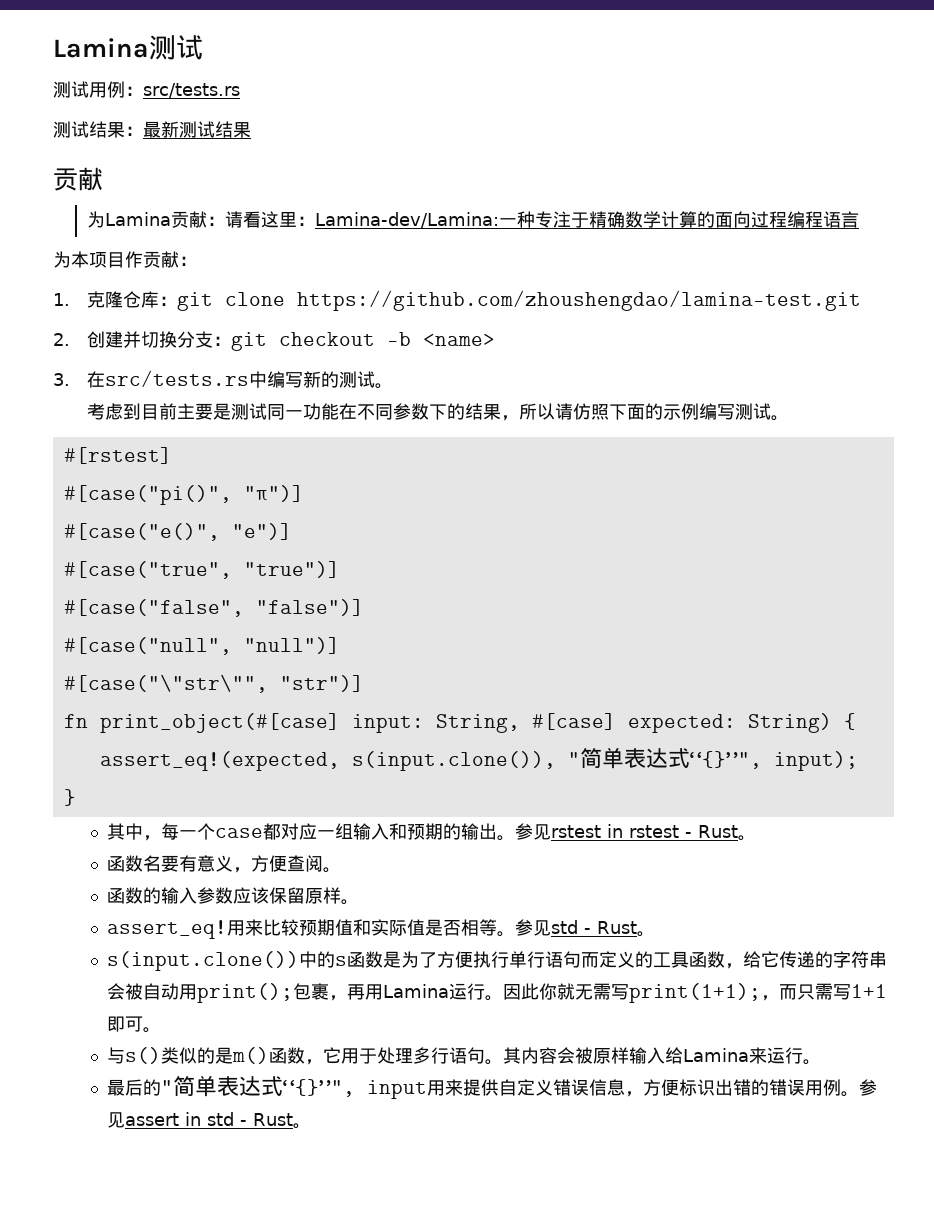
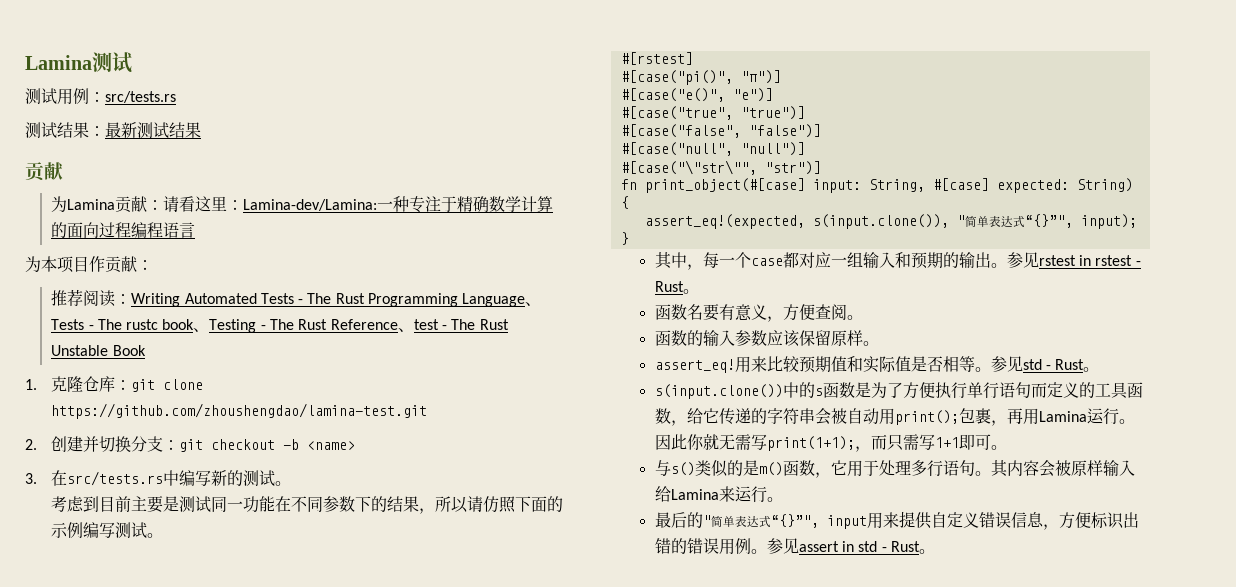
(197, 261) none -> [51,289,542,307] [51,319,509,333] [51,345,146,356] // 推荐阅读：Writing Automated Tests - The Rust Programming Language、Tests - The rustc book、Testing - The Rust Reference、test - The Rust Unstable Book

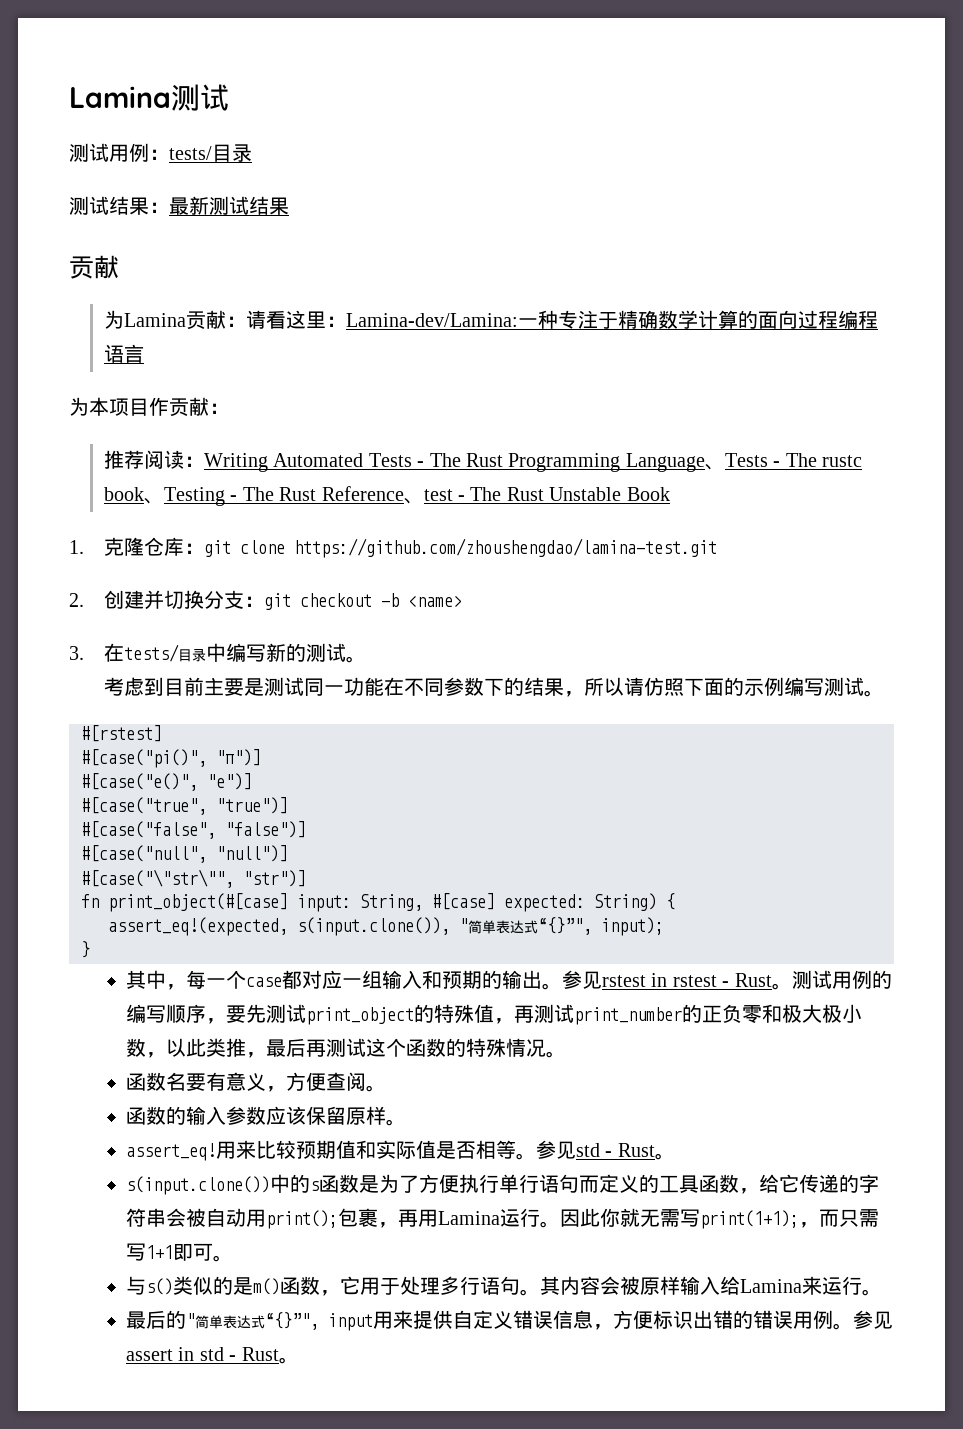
[105,91,176,103] src/tests.rs -> [169,144,252,162] tests/目录
[67,471,164,486] src/tests.rs -> [123,644,206,662] tests/目录
(699, 291) none -> [791,970,892,989] [125,1004,862,1025] [125,1038,566,1058] 测试用例的编写顺序，要先测试print_object的特殊值，再测试print_number的正负零和极大极小数，以此类推，最后再测试这个函数的特殊情况。

